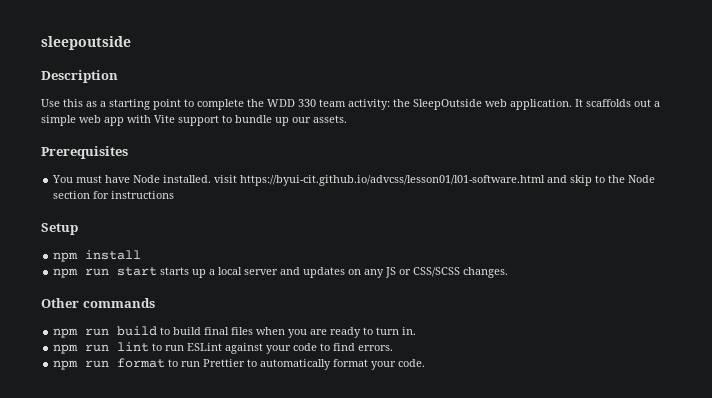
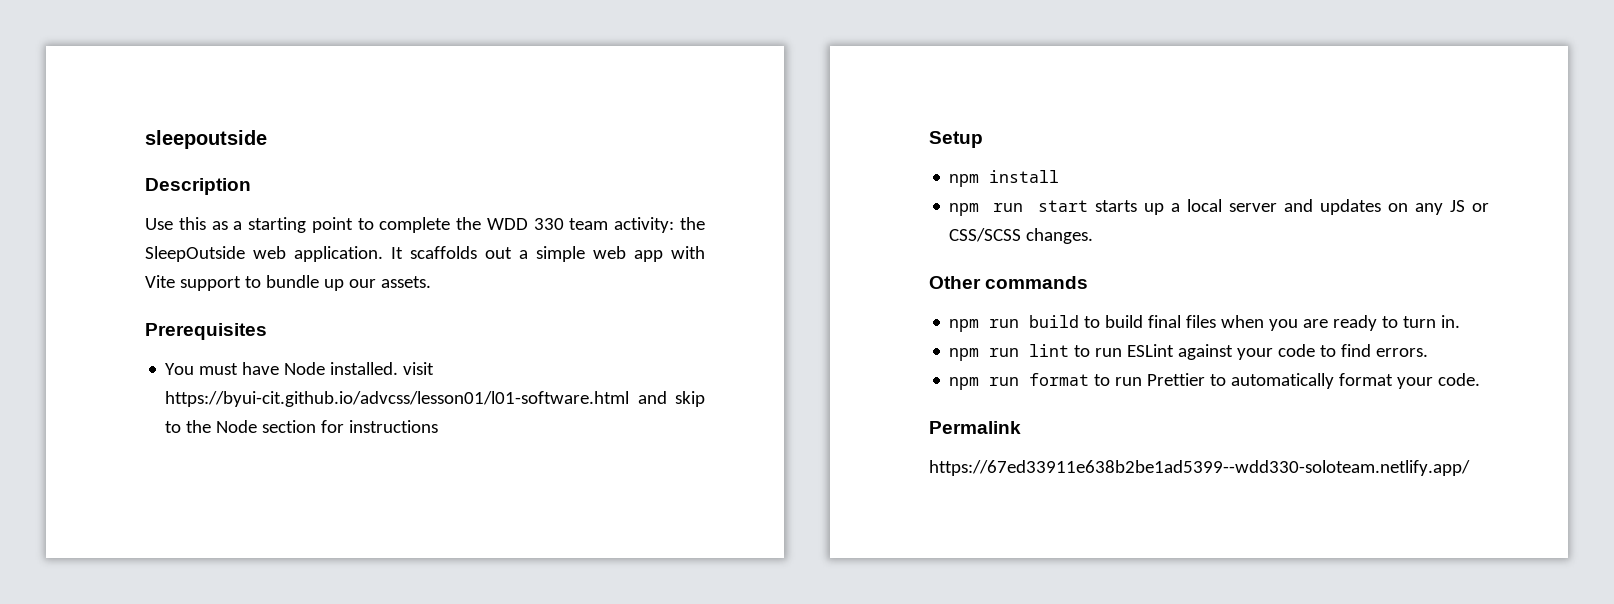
(426, 363) none -> [929,421,1021,434] [929,460,1470,476] // Permalink // https://67ed33911e638b2be1ad5399--wdd330-soloteam.netlify.app/

